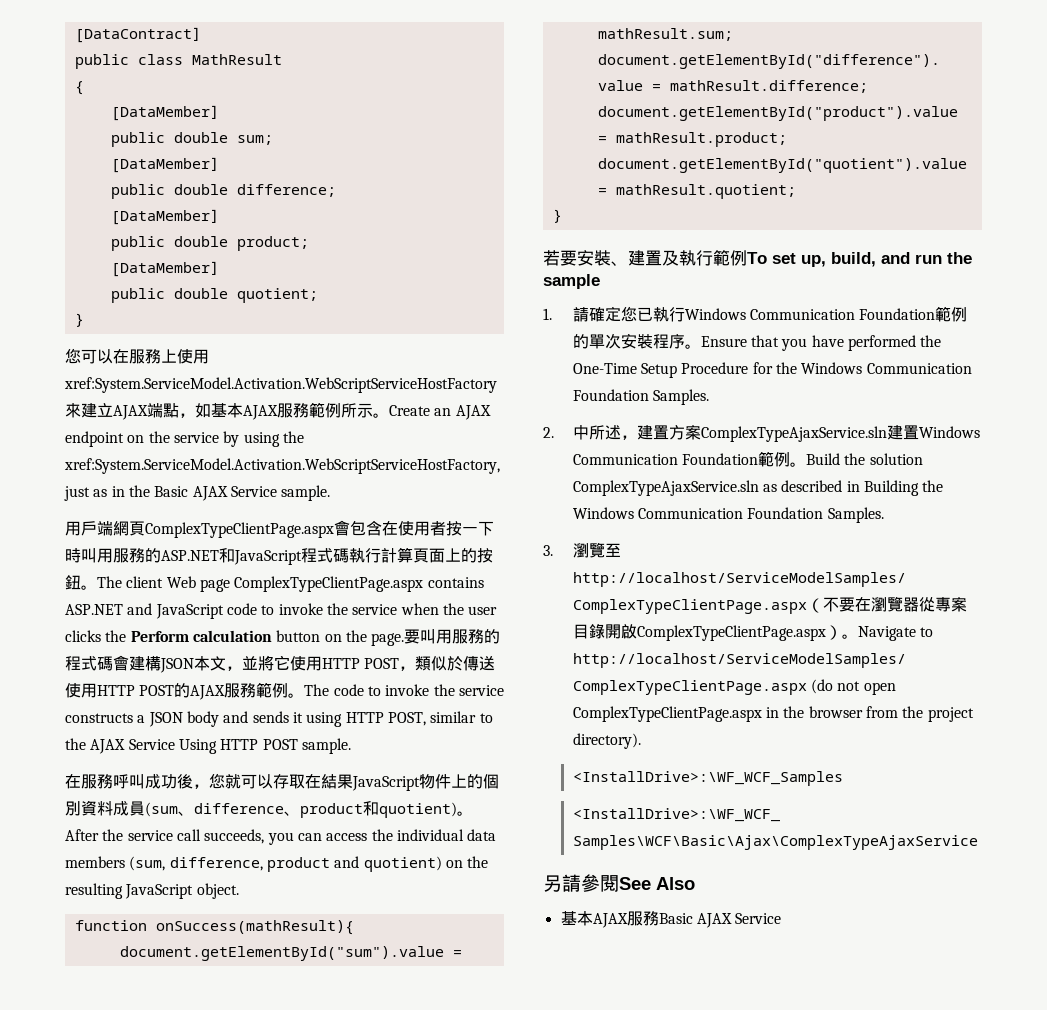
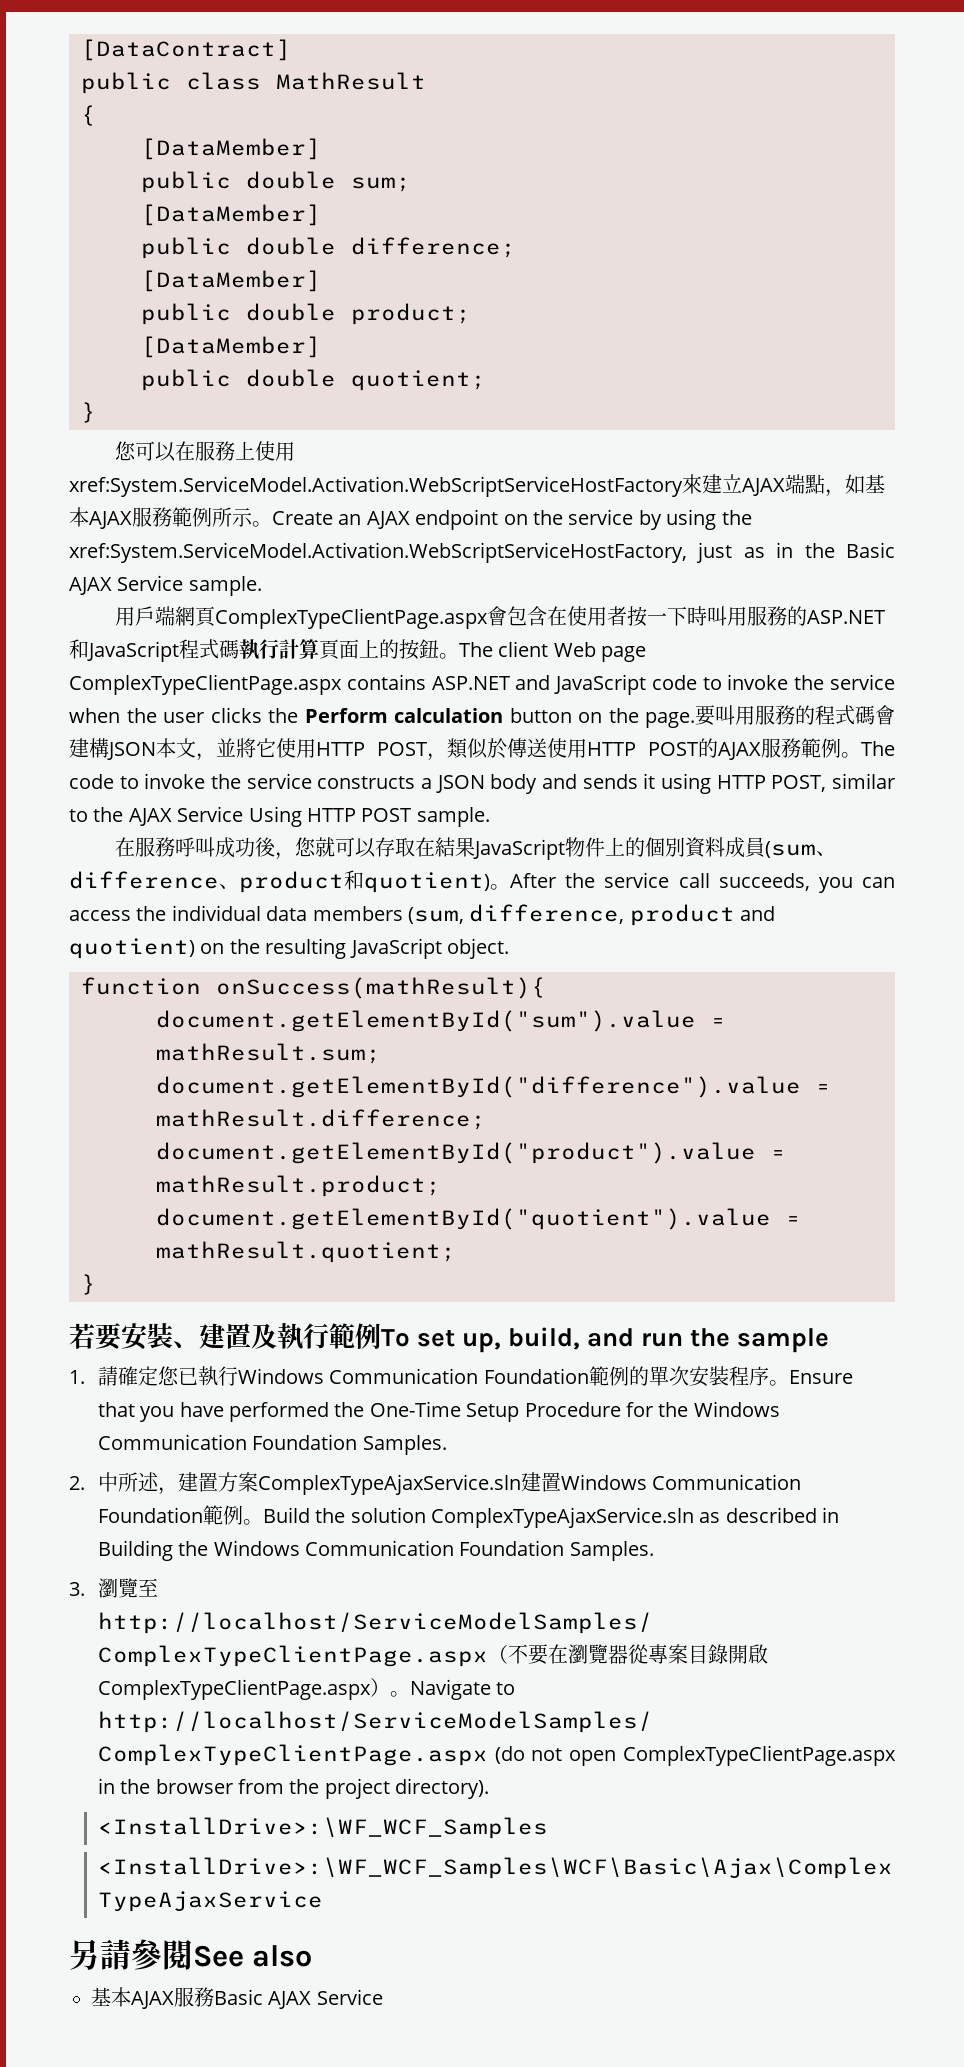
[656,877,695,890] Also -> [252,1945,313,1967] also

